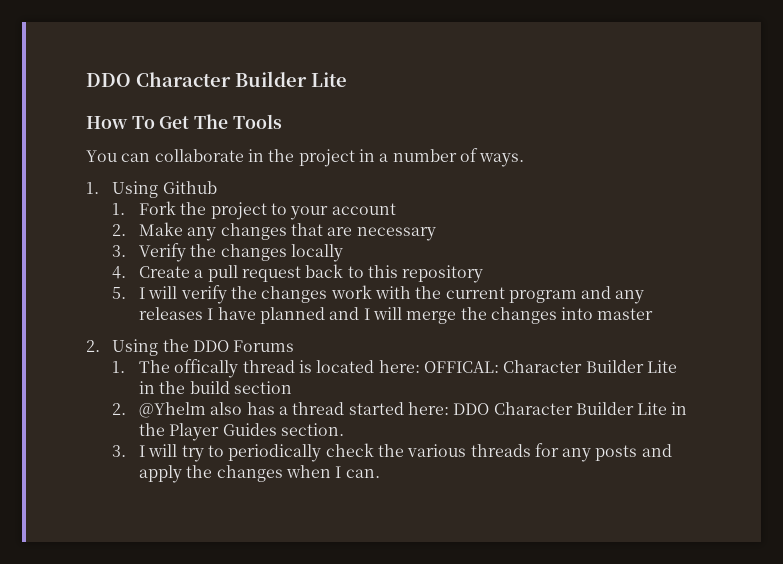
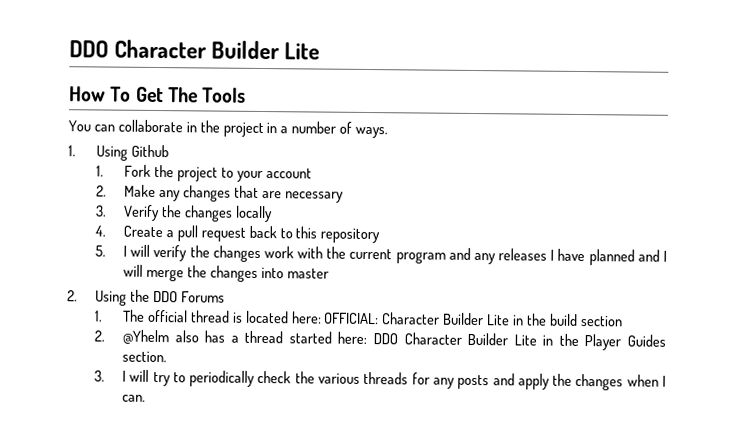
[174,359,239,378] offically -> [146,309,188,323] official
[423,361,499,373] OFFICAL: -> [323,312,380,325] OFFICIAL:

